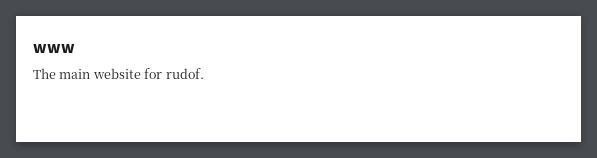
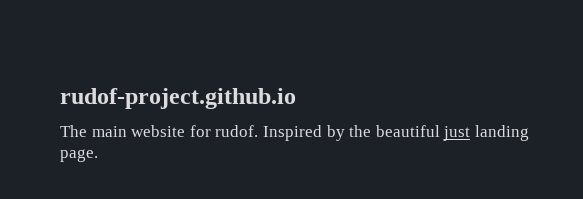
[33,44,75,53] www -> [60,88,296,109] rudof-project.github.io
(204, 73) none -> [262,125,529,141] [60,149,98,162] Inspired by the beautiful just landing page.

